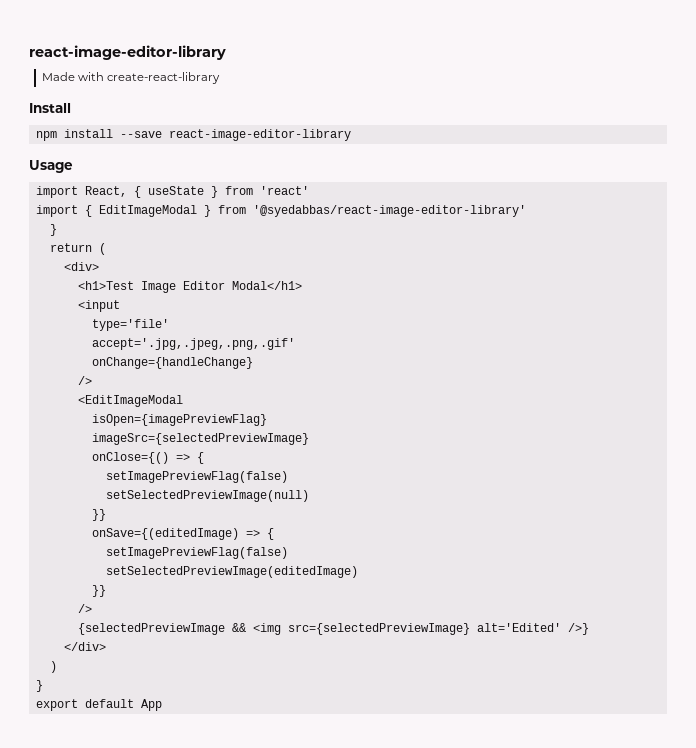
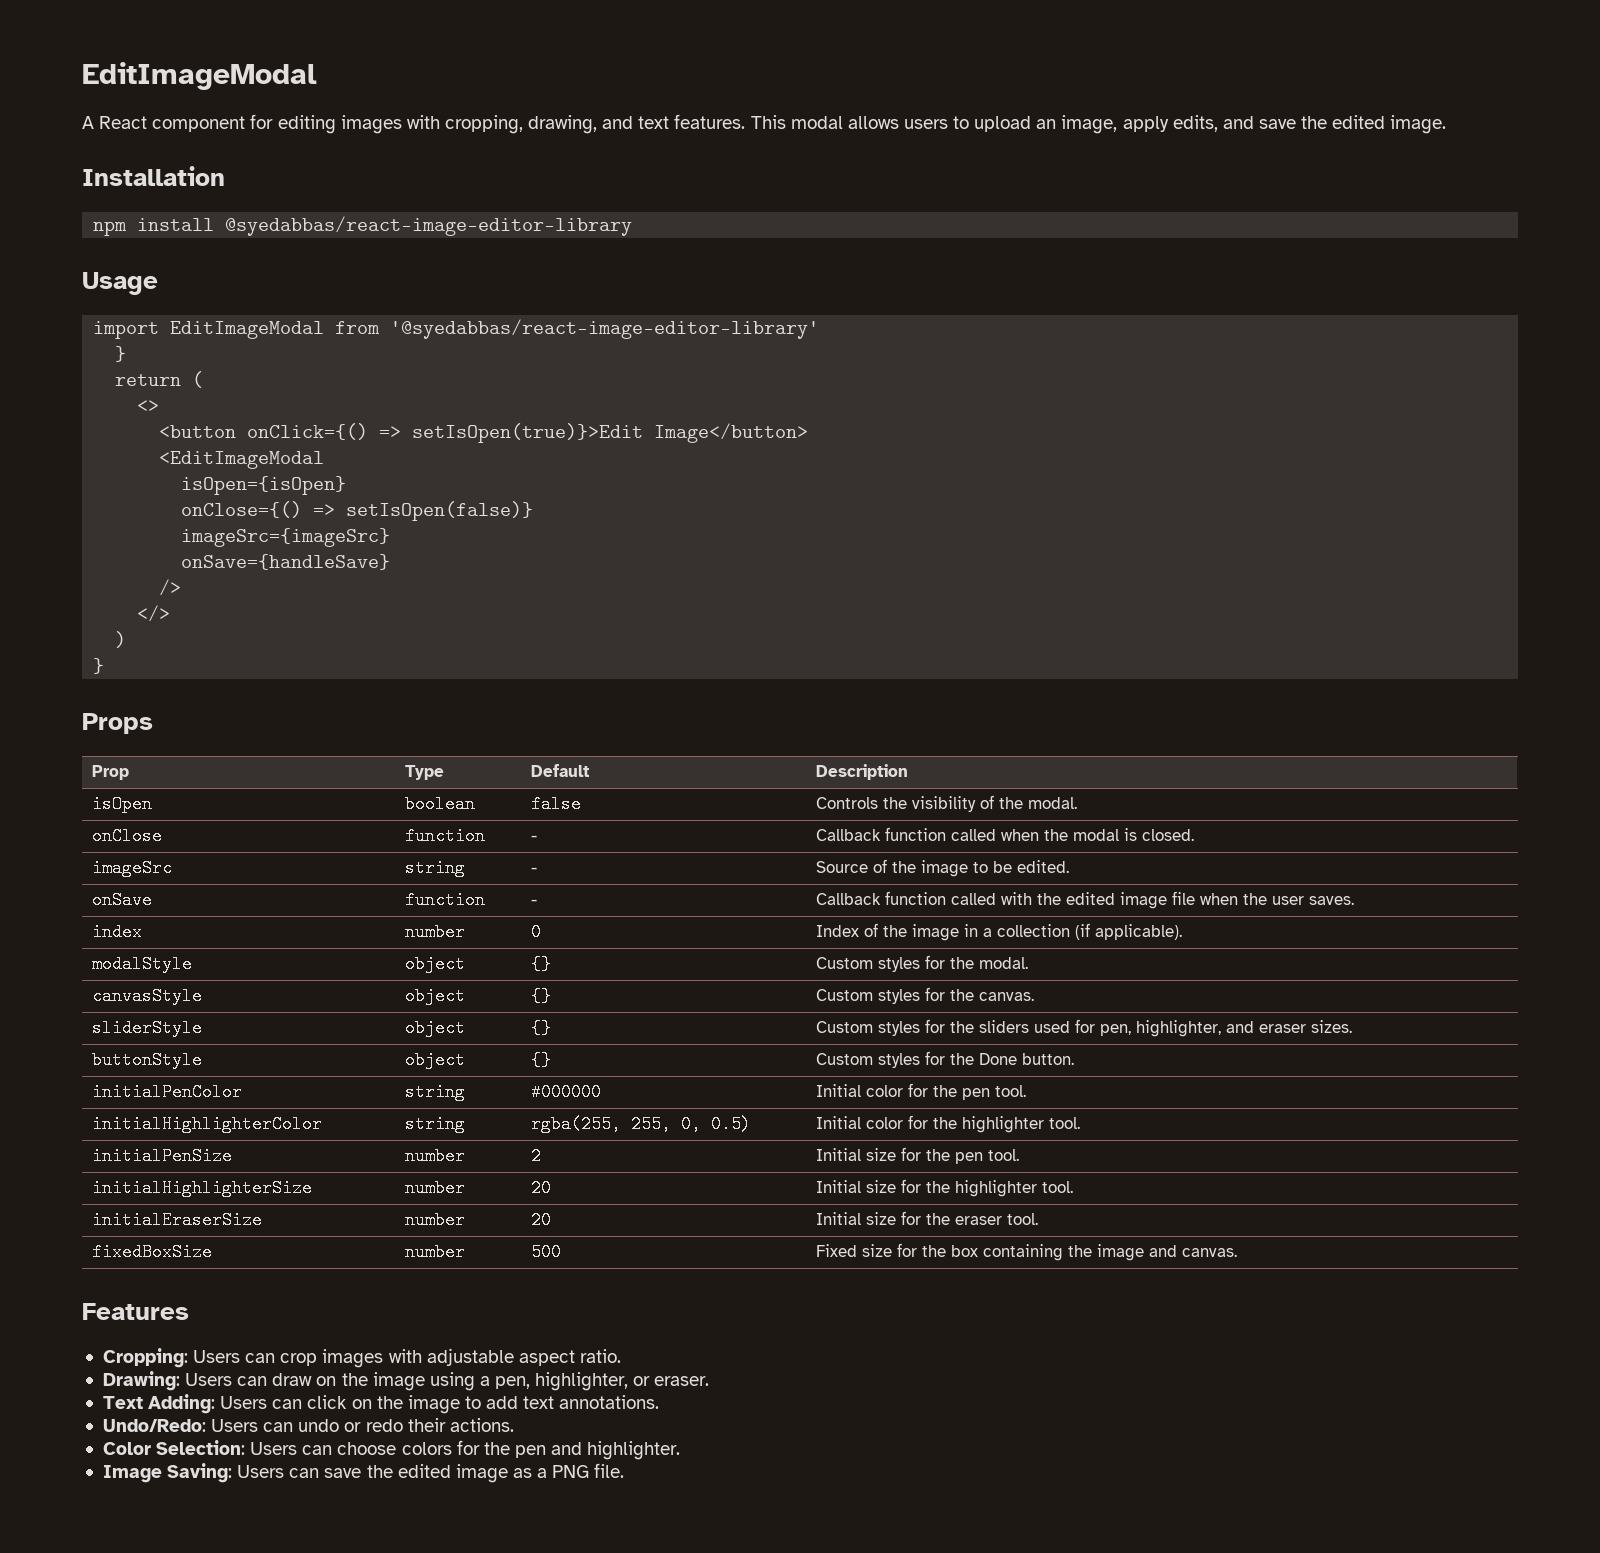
[29,45,226,60] [42,72,221,84] [29,103,71,113] react-image-editor-library // Made with create-react-library // Install -> [82,62,317,90] [82,114,1447,134] [82,166,225,186] EditImageModal // A React component for editing images with cropping, drawing, and text features. This modal allows users to upload an image, apply edits, and save the edited image. // Installation
[119,129,351,141] --save react-image-editor-library -> [225,216,633,236] @syedabbas/react-image-editor-library
[84,186,309,198] [35,205,211,217] React, { useState } from 'react' // import { EditImageModal } -> [170,321,325,339] EditImageModal
[63,262,99,271] [77,281,302,293] [77,300,120,312] [91,319,169,331] [91,338,295,350] [91,357,253,369] [77,376,92,385] [77,395,183,407] [91,414,267,426] [91,433,309,445] [91,452,204,464] [105,471,288,483] [105,490,309,502] [91,509,106,521] [91,528,274,540] [105,547,288,559] [105,566,358,578] [91,585,106,597] [77,604,92,613] [77,623,589,635] [63,642,106,651] [49,661,57,673] [35,680,43,692] [35,699,162,711] <div> // <h1>Test Image Editor Modal</h1> // <input // type='file' // accept='.jpg,.jpeg,.png,.gif' // onChange={handleChange} // /> // <EditImageModal // isOpen={imagePreviewFlag} // imageSrc={selectedPreviewImage} // onClose={() => { // setImagePreviewFlag(false) // setSelectedPreviewImage(null) // }} // onSave={(editedImage) => { // setImagePreviewFlag(false) // setSelectedPreviewImage(editedImage) // }} // /> // {selectedPreviewImage && <img src={selectedPreviewImage} alt='Edited' />} // </div> // ) // } // export default App -> [137,400,160,412] [159,423,809,443] [159,451,325,469] [181,476,347,495] [181,501,534,521] [181,528,391,547] [181,554,391,570] [159,579,182,596] [137,605,171,622] [115,631,127,648] [93,658,105,674] [82,713,153,734] [91,765,129,780] [404,765,444,780] [530,764,590,777] [815,764,908,780] [91,795,152,813] [404,795,475,813] [530,795,581,813] [815,795,1077,812] [91,827,162,845] [404,827,485,845] [530,835,537,841] [815,827,1194,841] [91,859,172,877] [404,859,465,877] [530,867,537,873] [815,859,1069,877] [91,891,152,909] [404,891,485,909] [530,899,537,905] [815,891,1354,909] [91,923,142,941] [404,923,465,941] [530,923,541,941] [815,923,1182,941] [91,955,192,973] [404,955,465,973] [530,955,551,973] [815,955,1028,972] [91,987,202,1005] [404,987,465,1005] [530,987,551,1005] [815,987,1034,1004] [91,1019,202,1037] [404,1019,465,1037] [530,1019,551,1037] [815,1019,1352,1037] [91,1051,202,1069] [404,1051,465,1069] [530,1051,551,1069] [815,1051,1074,1068] [91,1083,242,1101] [404,1083,465,1101] [530,1083,601,1101] [815,1083,1026,1100] [91,1115,322,1133] [404,1115,465,1133] [530,1115,751,1133] [815,1115,1080,1133] [91,1147,232,1165] [404,1147,465,1165] [530,1147,541,1165] [815,1147,1019,1164] [91,1179,312,1197] [404,1179,465,1197] [530,1179,551,1197] [815,1179,1073,1197] [91,1211,262,1229] [404,1211,465,1229] [530,1211,551,1229] [815,1211,1038,1225] [91,1243,212,1261] [404,1243,465,1261] [530,1243,561,1261] [815,1243,1237,1261] [82,1303,189,1320] [102,1348,621,1368] [102,1371,710,1391] [102,1394,660,1414] [102,1418,514,1432] [102,1440,681,1460] [102,1463,625,1483] <> // <button onClick={() => setIsOpen(true)}>Edit Image</button> // <EditImageModal // isOpen={isOpen} // onClose={() => setIsOpen(false)} // imageSrc={imageSrc} // onSave={handleSave} // /> // </> // ) // } // Props // Prop | Type | Default | Description // isOpen | boolean | false | Controls the visibility of the modal. // onClose | function | - | Callback function called when the modal is closed. // imageSrc | string | - | Source of the image to be edited. // onSave | function | - | Callback function called with the edited image file when the user saves. // index | number | 0 | Index of the image in a collection (if applicable). // modalStyle | object | {} | Custom styles for the modal. // canvasStyle | object | {} | Custom styles for the canvas. // sliderStyle | object | {} | Custom styles for the sliders used for pen, highlighter, and eraser sizes. // buttonStyle | object | {} | Custom styles for the Done button. // initialPenColor | string | #000000 | Initial color for the pen tool. // initialHighlighterColor | string | rgba(255, 255, 0, 0.5) | Initial color for the highlighter tool. // initialPenSize | number | 2 | Initial size for the pen tool. // initialHighlighterSize | number | 20 | Initial size for the highlighter tool. // initialEraserSize | number | 20 | Initial size for the eraser tool. // fixedBoxSize | number | 500 | Fixed size for the box containing the image and canvas. // Features // Cropping: Users can crop images with adjustable aspect ratio. // Drawing: Users can draw on the image using a pen, highlighter, or eraser. // Text Adding: Users can click on the image to add text annotations. // Undo/Redo: Users can undo or redo their actions. // Color Selection: Users can choose colors for the pen and highlighter. // Image Saving: Users can save the edited image as a PNG file.

